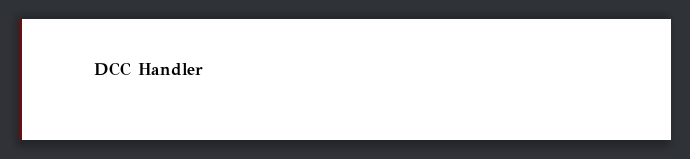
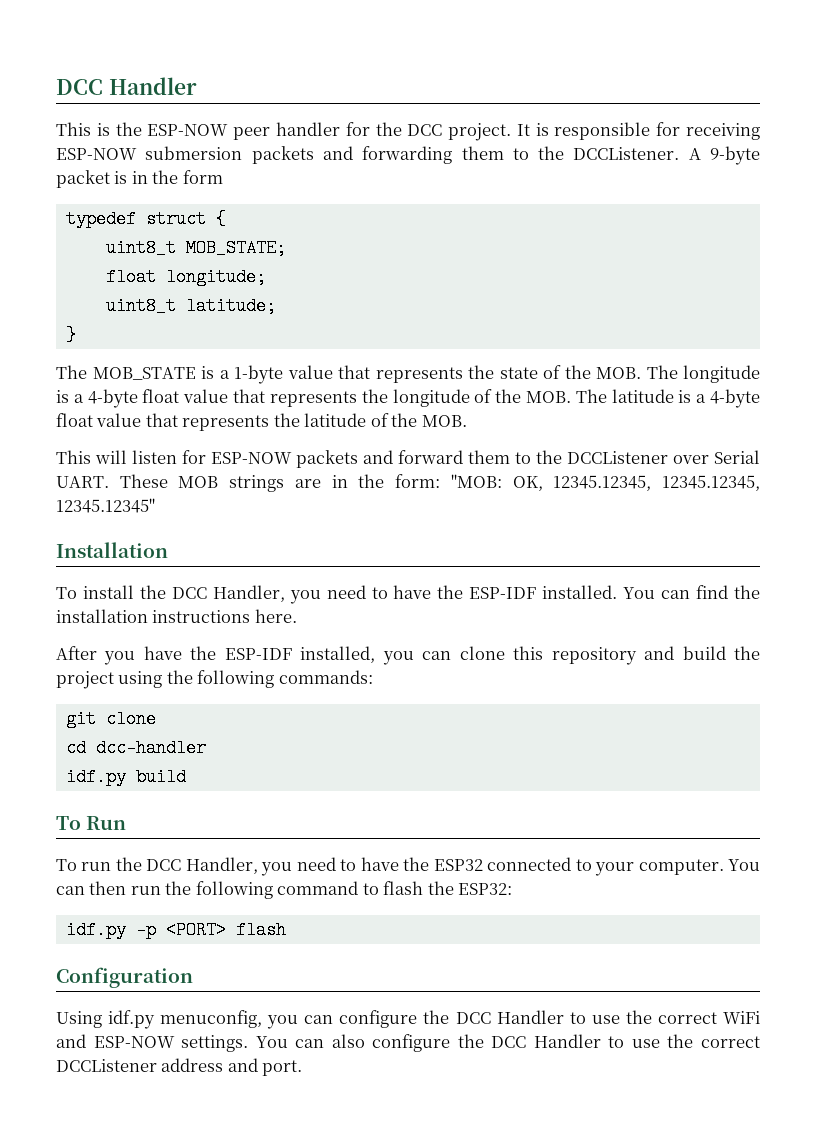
[94,62,203,76] DCC Handler -> [56,77,197,95] [56,122,760,141] [56,146,760,165] [56,170,223,188] [65,210,226,228] [105,239,286,257] [105,268,266,286] [105,297,276,315] [65,326,76,344] [56,365,760,384] [56,389,760,408] [56,413,467,431] [56,450,760,468] [56,474,761,492] [56,498,155,513] [56,542,168,558] [56,585,761,604] [56,609,297,623] [56,646,760,665] [56,670,373,689] [65,710,156,728] [65,739,206,757] [65,768,186,786] [56,816,127,830] [56,857,761,876] [56,881,513,899] [65,921,286,939] [56,967,193,988] [56,1010,761,1029] [56,1034,761,1052] [56,1058,303,1076] DCC Handler // This is the ESP-NOW peer handler for the DCC project. It is responsible for receiving ESP-NOW submersion packets and forwarding them to the DCCListener. A 9-byte packet is in the form // typedef struct { // uint8_t MOB_STATE; // float longitude; // uint8_t latitude; // } // The MOB_STATE is a 1-byte value that represents the state of the MOB. The longitude is a 4-byte float value that represents the longitude of the MOB. The latitude is a 4-byte float value that represents the latitude of the MOB. // This will listen for ESP-NOW packets and forward them to the DCCListener over Serial UART. These MOB strings are in the form: "MOB: OK, 12345.12345, 12345.12345, 12345.12345" // Installation // To install the DCC Handler, you need to have the ESP-IDF installed. You can find the installation instructions here. // After you have the ESP-IDF installed, you can clone this repository and build the project using the following commands: // git clone // cd dcc-handler // idf.py build // To Run // To run the DCC Handler, you need to have the ESP32 connected to your computer. You can then run the following command to flash the ESP32: // idf.py -p <PORT> flash // Configuration // Using idf.py menuconfig, you can configure the DCC Handler to use the correct WiFi and ESP-NOW settings. You can also configure the DCC Handler to use the correct DCCListener address and port.

